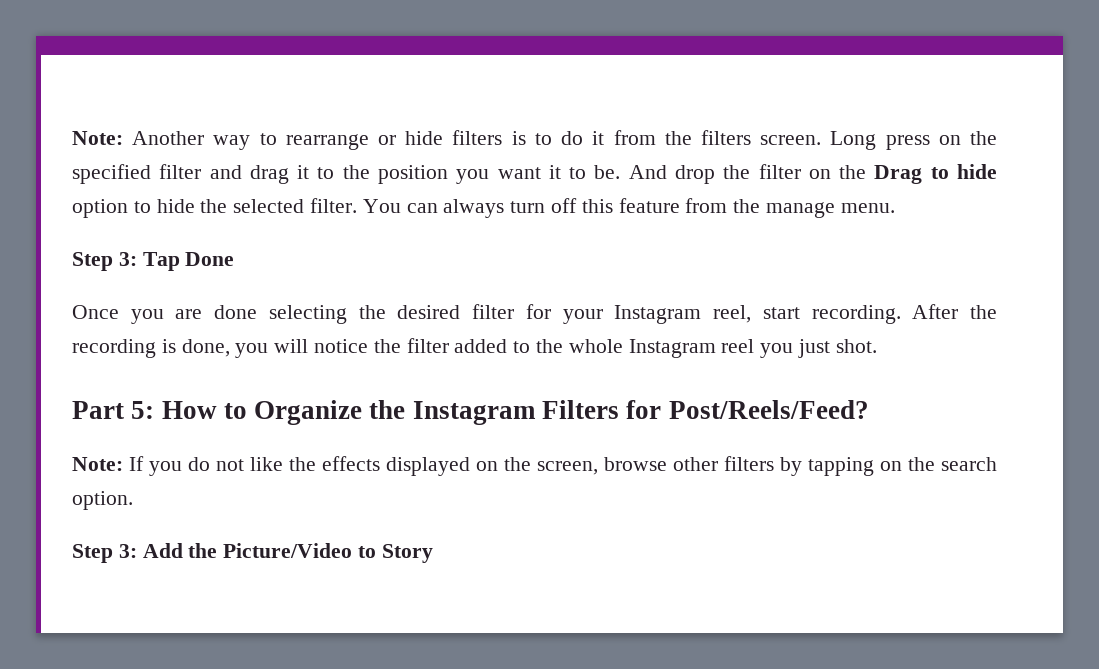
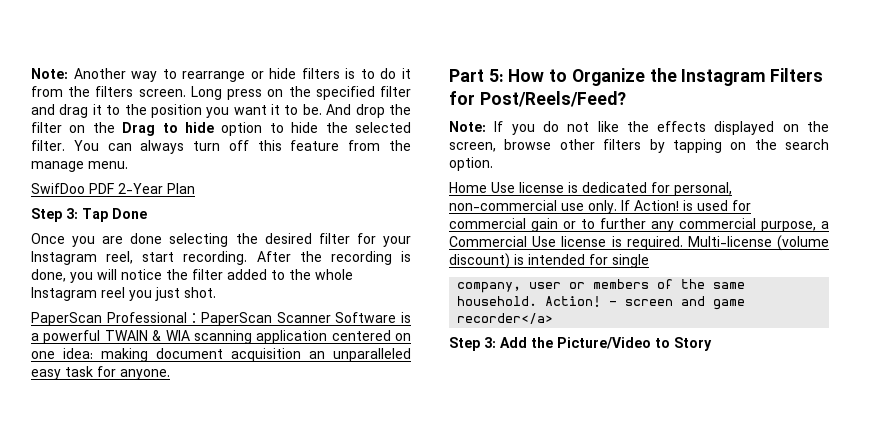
(895, 208) none -> [31,183,195,194] // SwifDoo PDF 2-Year Plan
(877, 346) none -> [31,312,411,326] [31,330,411,344] [31,348,411,362] [31,366,170,380] // PaperScan Professional：PaperScan Scanner Software is a powerful TWAIN & WIA scanning application centered on one idea: making document acquisition an unparalleled easy task for anyone.
(133, 500) none -> [449,182,732,196] [449,200,751,214] [449,218,829,232] [449,235,829,251] [449,253,649,269] [457,279,746,293] [457,296,746,310] [457,313,554,324] // Home Use license is dedicated for personal, non-commercial use only. If Action! is used for commercial gain or to further any commercial purpose, a Commercial Use license is required. Multi-license (volume discount) is intended for single // company, user or members of the same household. Action! - screen and game recorder</a>

